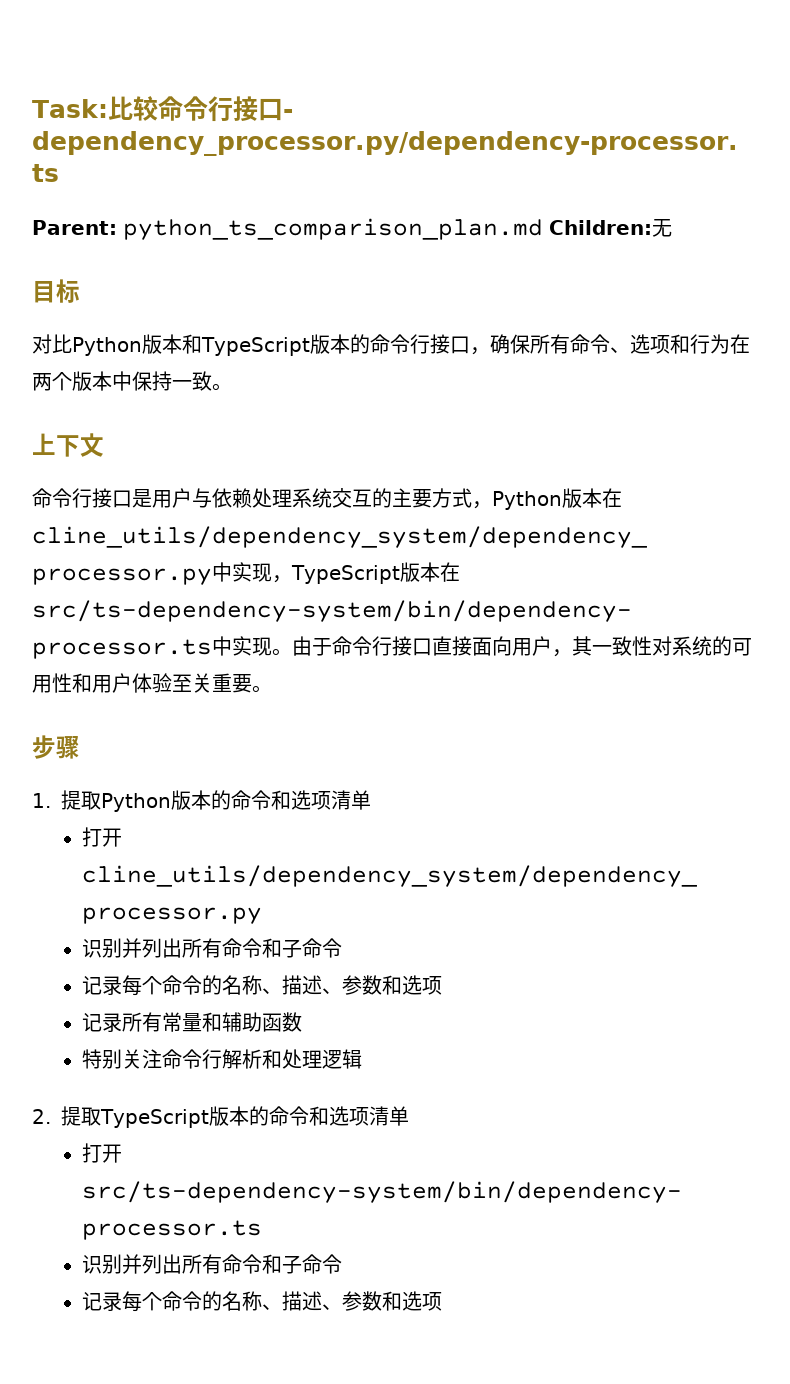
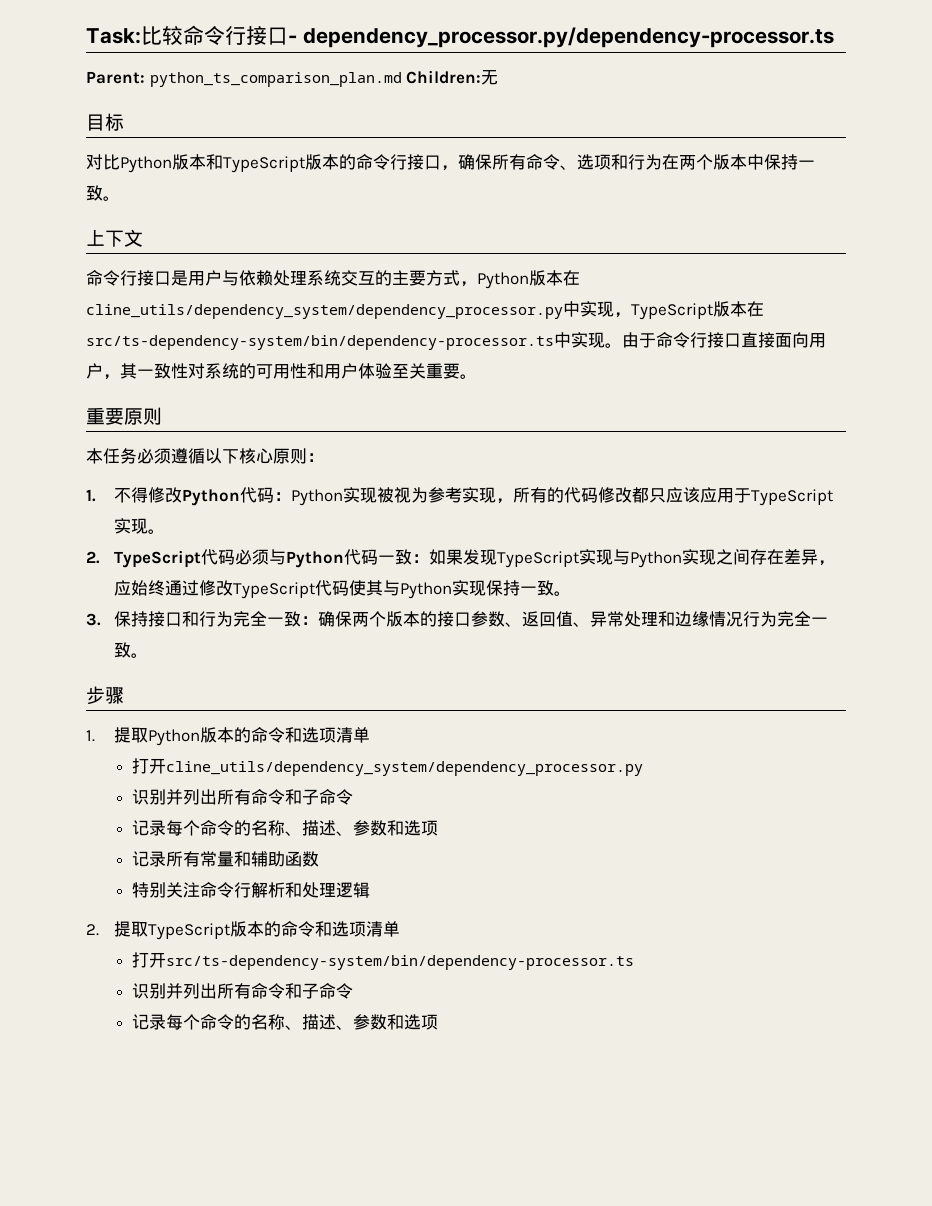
(272, 689) none -> [86,407,162,425] [86,448,324,464] [86,487,833,506] [113,518,165,534] [86,549,835,568] [113,580,571,599] [86,611,828,627] [113,642,148,658] // 重要原则 // 本任务必须遵循以下核心原则： // 1.不得修改Python代码：Python实现被视为参考实现，所有的代码修改都只应该应用于TypeScript实现。 // 2. TypeScript代码必须与Python代码一致：如果发现TypeScript实现与Python实现之间存在差异，应始终通过修改TypeScript代码使其与Python实现保持一致。 // 3.保持接口和行为完全一致：确保两个版本的接口参数、返回值、异常处理和边缘情况行为完全一致。

